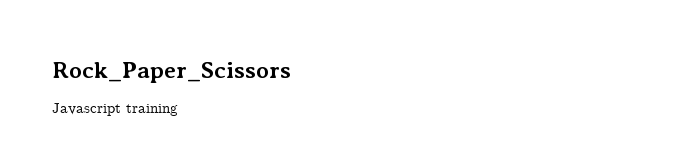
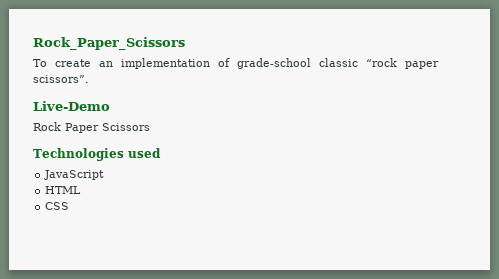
[52,103,178,116] Javascript training -> [33,58,439,69] [33,75,89,83] [33,101,110,111] [33,122,150,133] [33,148,161,161] [44,170,105,180] [45,186,82,194] [45,202,70,210] To create an implementation of grade-school classic “rock paper scissors”. // Live-Demo // Rock Paper Scissors // Technologies used // JavaScript // HTML // CSS

